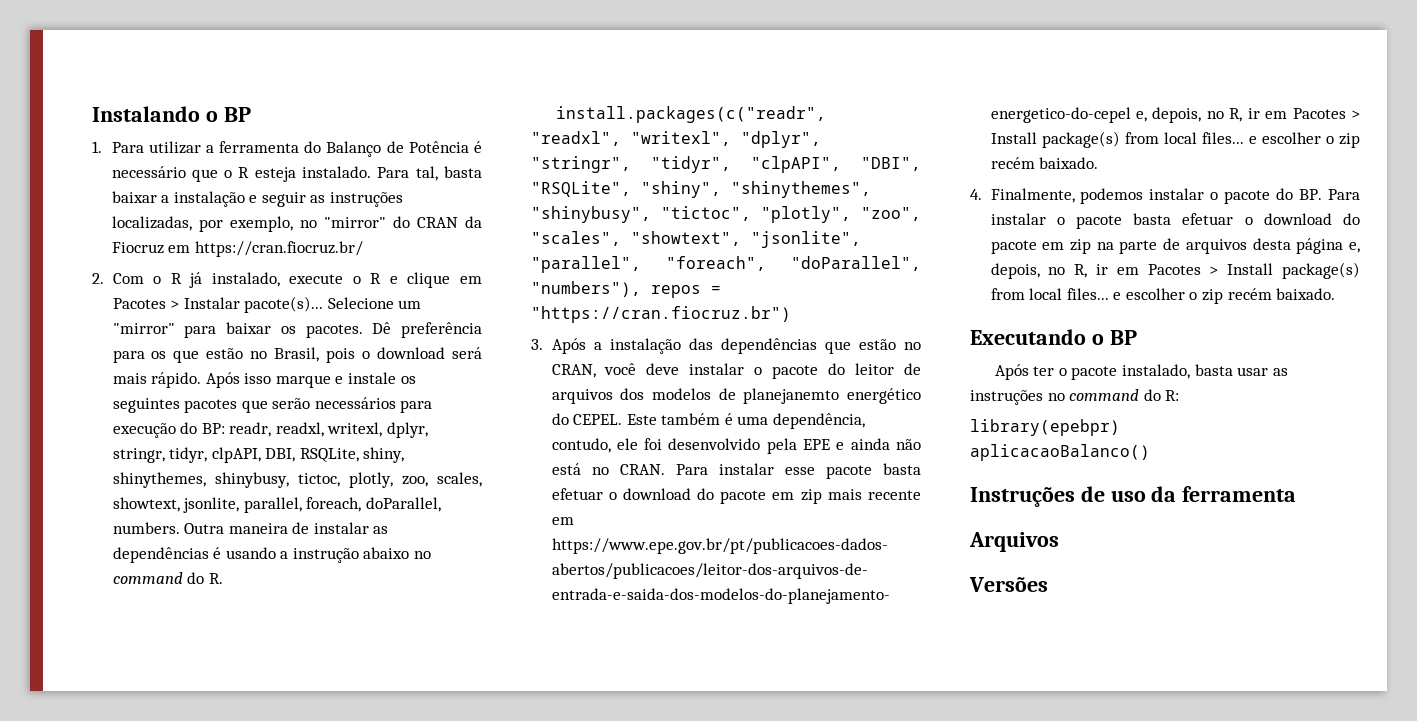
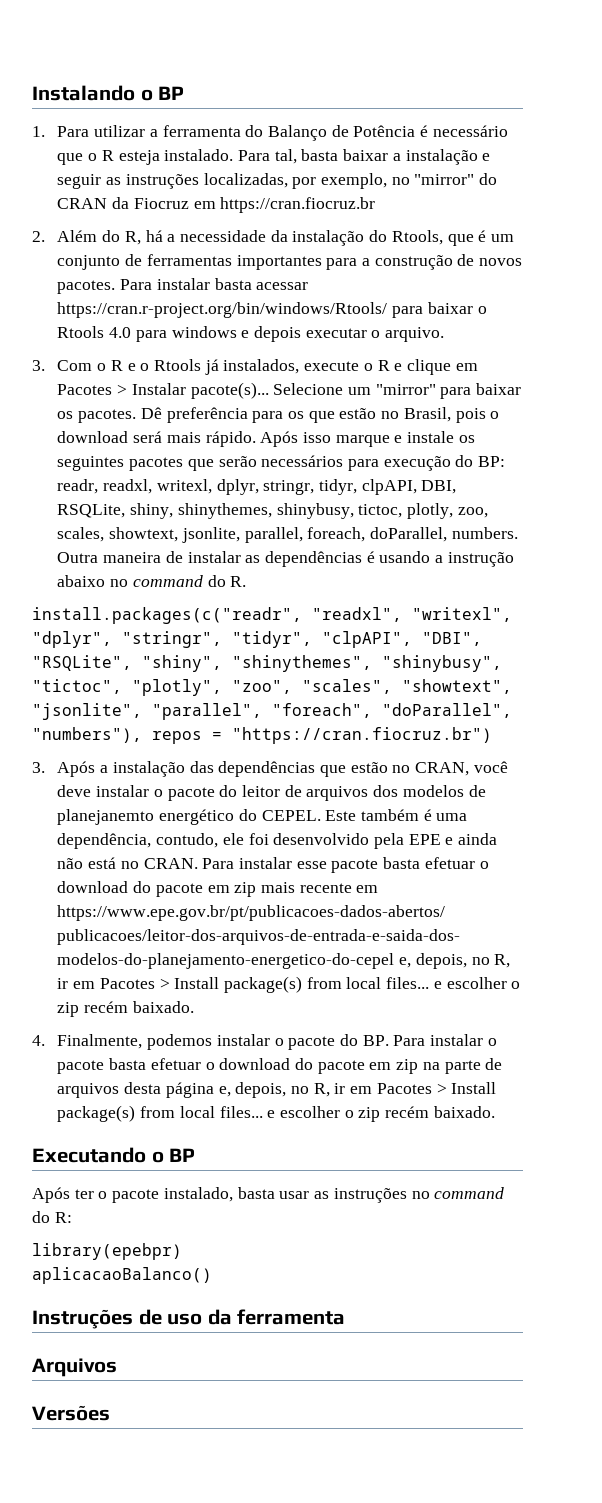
[194,241,363,257] [92,272,280,288] https://cran.fiocruz.br/ // 2. Com o R já instalado, -> [220,197,376,213] [32,230,515,246] [57,254,523,270] [57,278,309,294] [57,302,487,318] [57,326,445,342] [32,359,300,375] https://cran.fiocruz.br // 2. Além do R, há a necessidade da instalação do Rtools, que é um conjunto de ferramentas importantes para a construção de novos pacotes. Para instalar basta acessar https://cran.r-project.org/bin/windows/Rtools/ para baixar o Rtools 4.0 para windows e depois executar o arquivo. // 3. Com o R e o Rtools já instalados,

